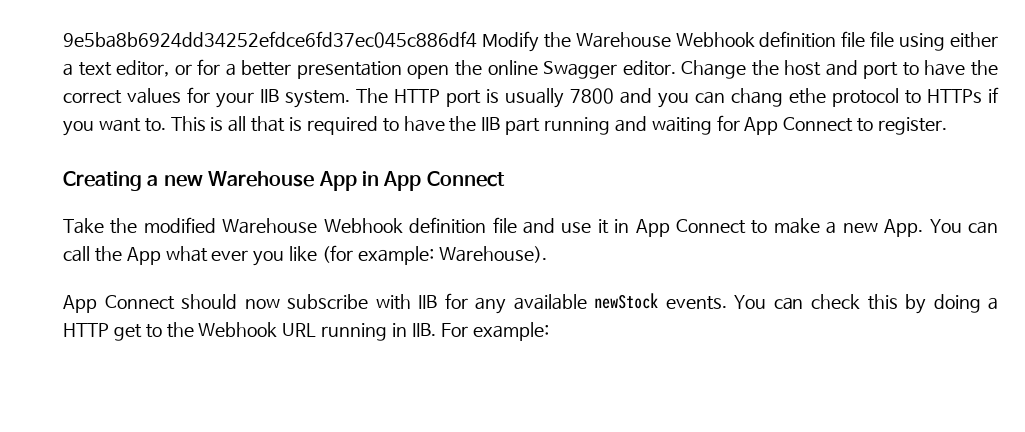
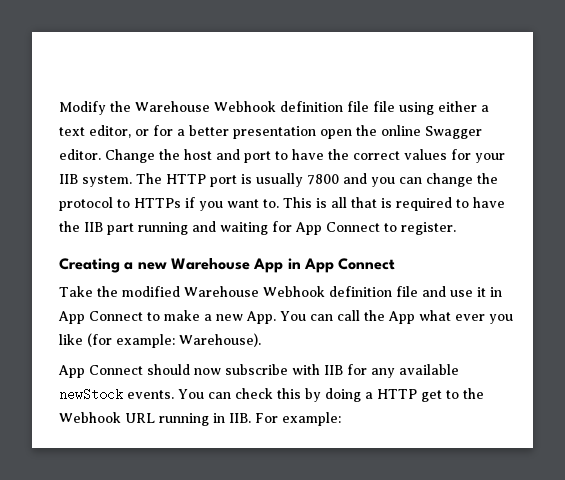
[63,31,477,48] 9e5ba8b6924dd34252efdce6fd37ec045c886df4 -> (59, 108) none
[731,88,826,107] chang ethe -> [426,173,498,187] change the

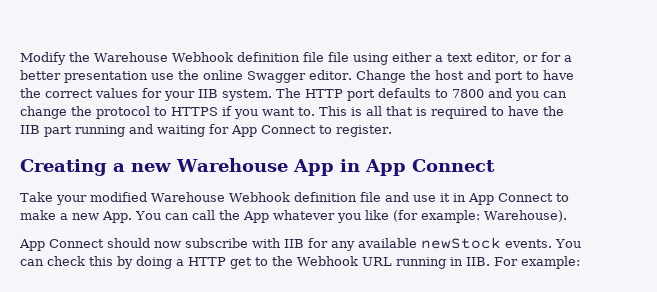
[320,129,352,139] open -> [151,73,174,80] use
[241,173,303,187] is usually -> [378,88,448,98] defaults to
[134,198,181,208] HTTPs -> [171,107,218,116] HTTPS
[97,286,118,297] the -> [55,195,87,205] your
[419,310,485,321] what ever -> [272,210,335,220] whatever

